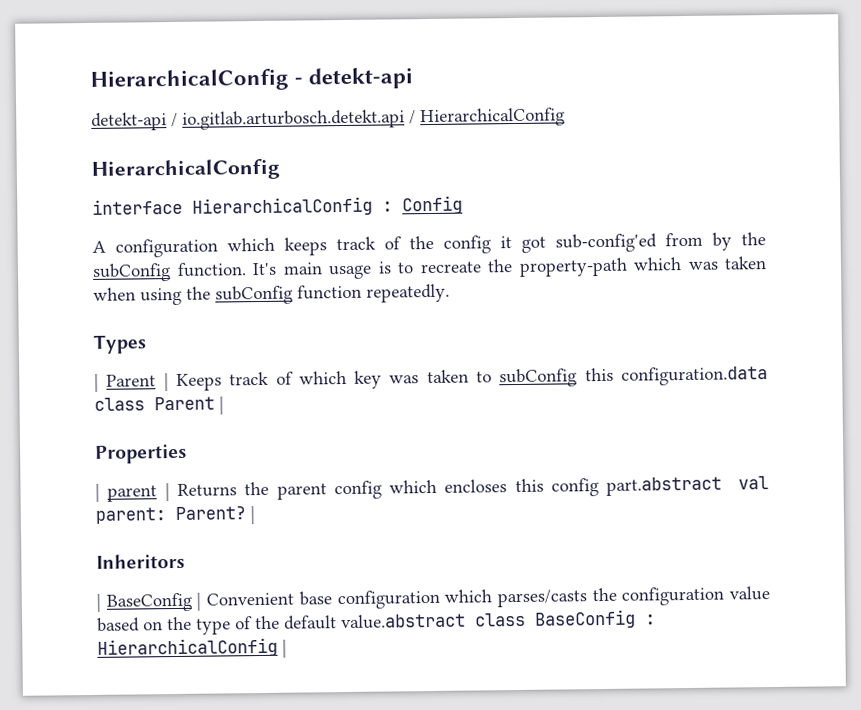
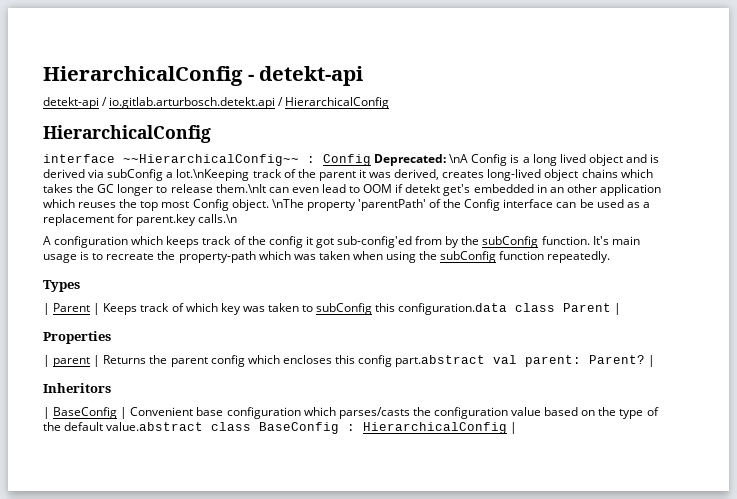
[192,196,373,217] HierarchicalConfig -> [123,154,299,166] ~~HierarchicalConfig~~
(463, 205) none -> [374,154,660,166] [43,169,653,181] [43,184,661,196] [43,199,650,211] [43,214,238,226] Deprecated: \nA Config is a long lived object and is derived via subConfig a lot.\nKeeping track of the parent it was derived, creates long-lived object chains which takes the GC longer to release them.\nIt can even lead to OOM if detekt get's embedded in an other application which reuses the top most Config object. \nThe property 'parentPath' of the Config interface can be used as a replacement for parent.key calls.\n

